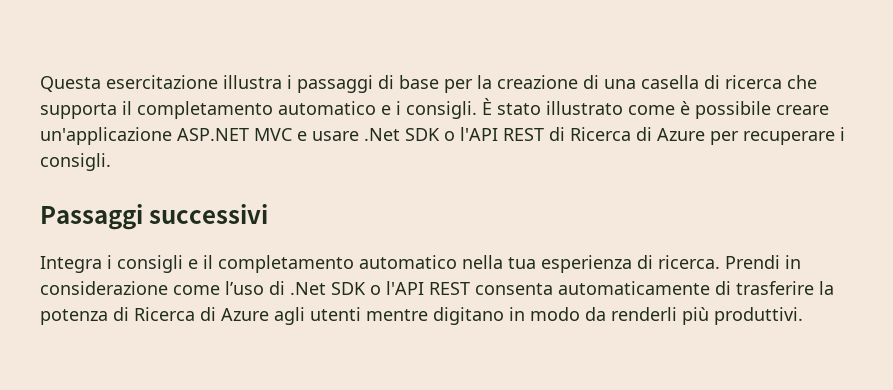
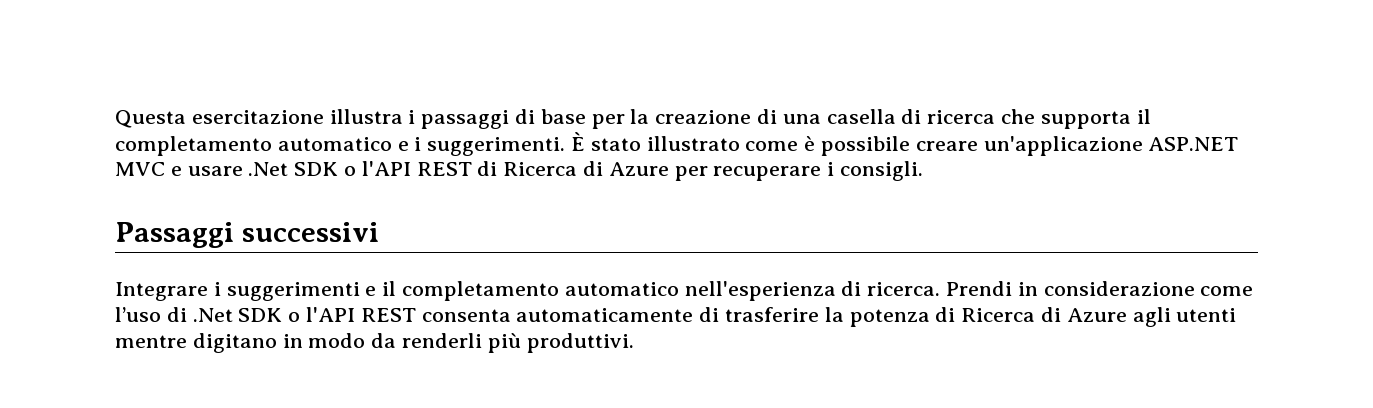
[406,101,477,119] consigli. -> [427,137,566,156] suggerimenti.
[40,255,183,273] Integra i consigli -> [115,282,360,301] Integrare i suggerimenti
[462,255,632,273] nella tua esperienza -> [684,281,836,301] nell'esperienza

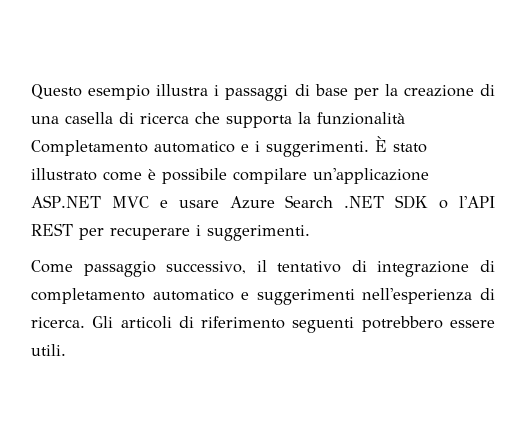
[115,110,324,128] Questa esercitazione -> [31,84,151,100] Questo esempio
[1136,109,1151,124] [115,136,272,156] il completamento -> [298,112,405,125] [31,140,148,156] la funzionalità Completamento
[915,141,978,151] creare -> [233,168,307,184] compilare
[248,161,924,181] [115,222,379,248] [115,281,1254,301] [115,307,1237,327] [115,333,634,353] .Net SDK o l'API REST di Ricerca di Azure per recuperare i consigli. // Passaggi successivi // Integrare i suggerimenti e il completamento automatico nell'esperienza di ricerca. Prendi in considerazione come l’uso di .Net SDK o l'API REST consenta automaticamente di trasferire la potenza di Ricerca di Azure agli utenti mentre digitano in modo da renderli più produttivi. -> [229,195,495,209] [31,223,310,241] [31,260,495,277] [31,288,495,305] [31,316,495,333] [31,344,66,356] Azure Search .NET SDK o l'API REST per recuperare i suggerimenti. // Come passaggio successivo, il tentativo di integrazione di completamento automatico e suggerimenti nell'esperienza di ricerca. Gli articoli di riferimento seguenti potrebbero essere utili.

